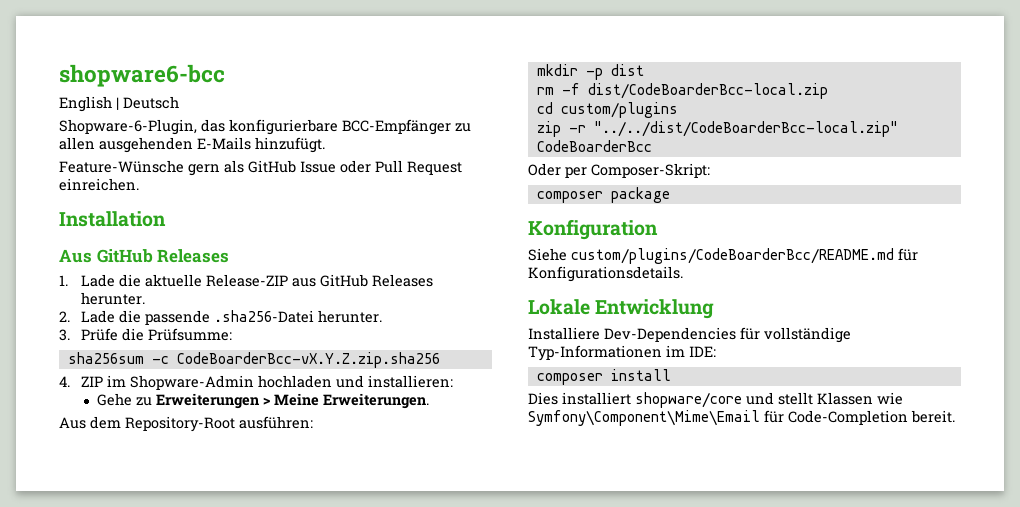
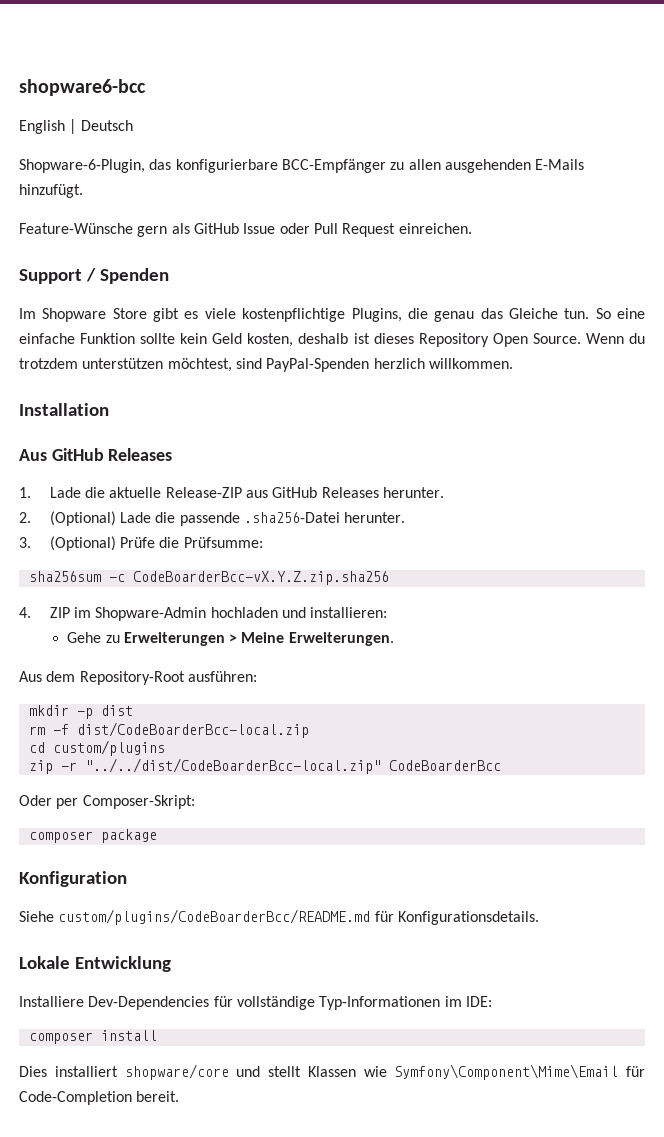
(139, 184) none -> [19,268,169,284] [19,308,645,322] [19,333,646,347] [19,358,513,372] // Support / Spenden // Im Shopware Store gibt es viele kostenpflichtige Plugins, die genau das Gleiche tun. So eine einfache Funktion sollte kein Geld kosten, deshalb ist dieses Repository Open Source. Wenn du trotzdem unterstützen möchtest, sind PayPal-Spenden herzlich willkommen.
(70, 316) none -> [49,511,116,526] (Optional)
(70, 335) none -> [49,536,116,551] (Optional)

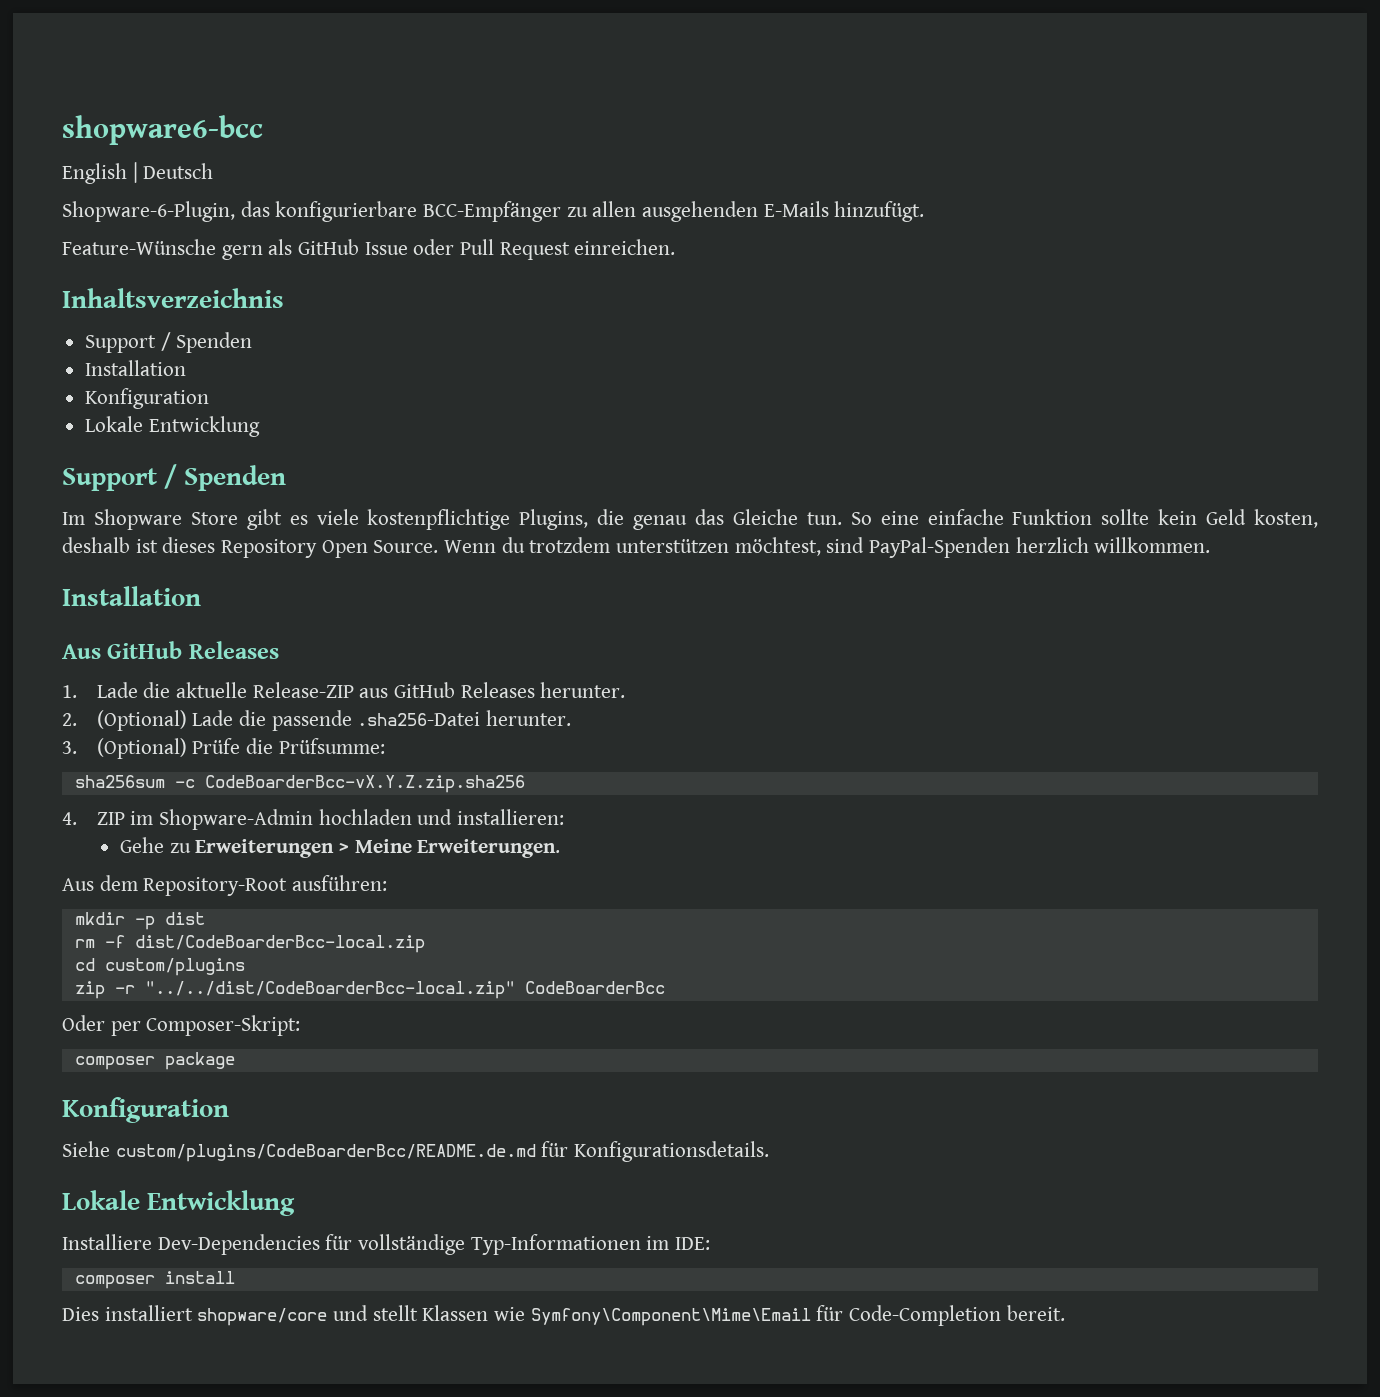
(472, 228) none -> [62,288,284,308] [85,332,253,353] [85,360,187,376] [85,388,210,409] [85,416,260,437] // Inhaltsverzeichnis // Support / Spenden // Installation // Konfiguration // Lokale Entwicklung
[58,909,371,925] custom/plugins/CodeBoarderBcc/README.md -> [115,1144,536,1162] custom/plugins/CodeBoarderBcc/README.de.md

